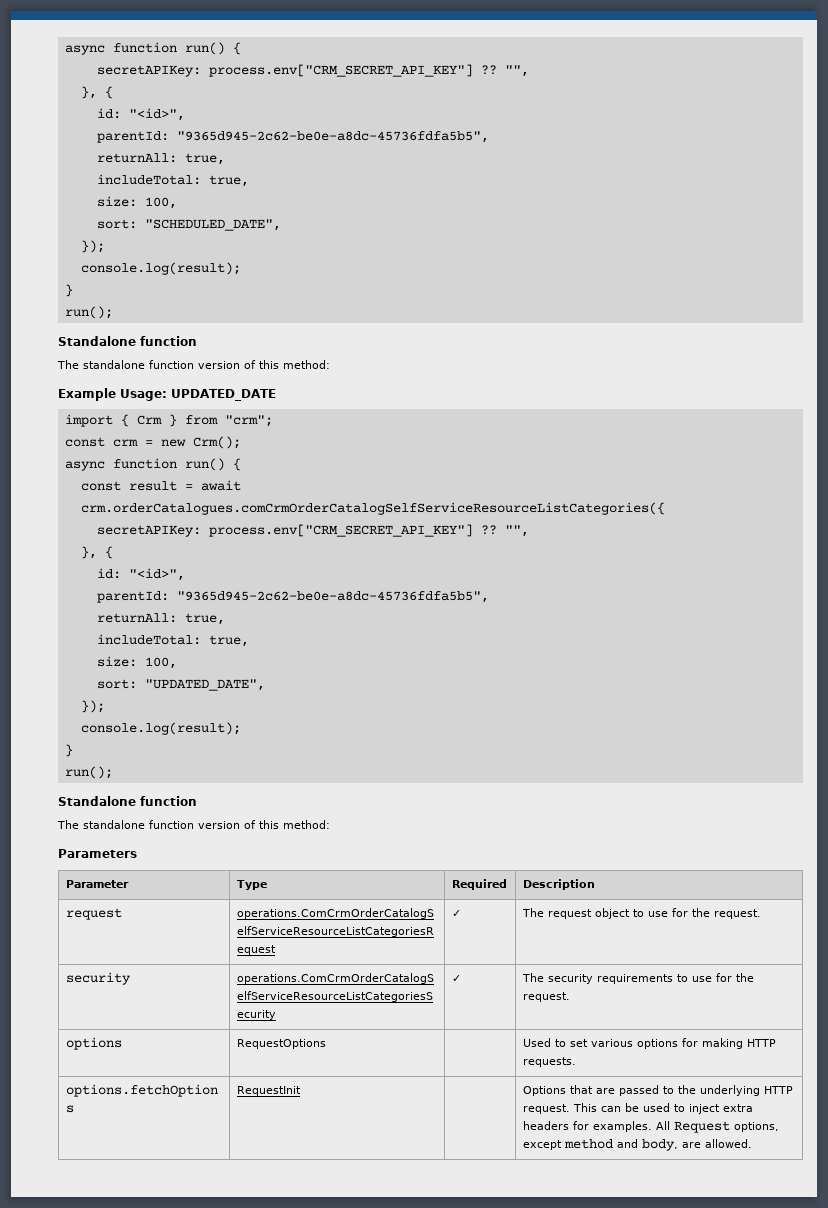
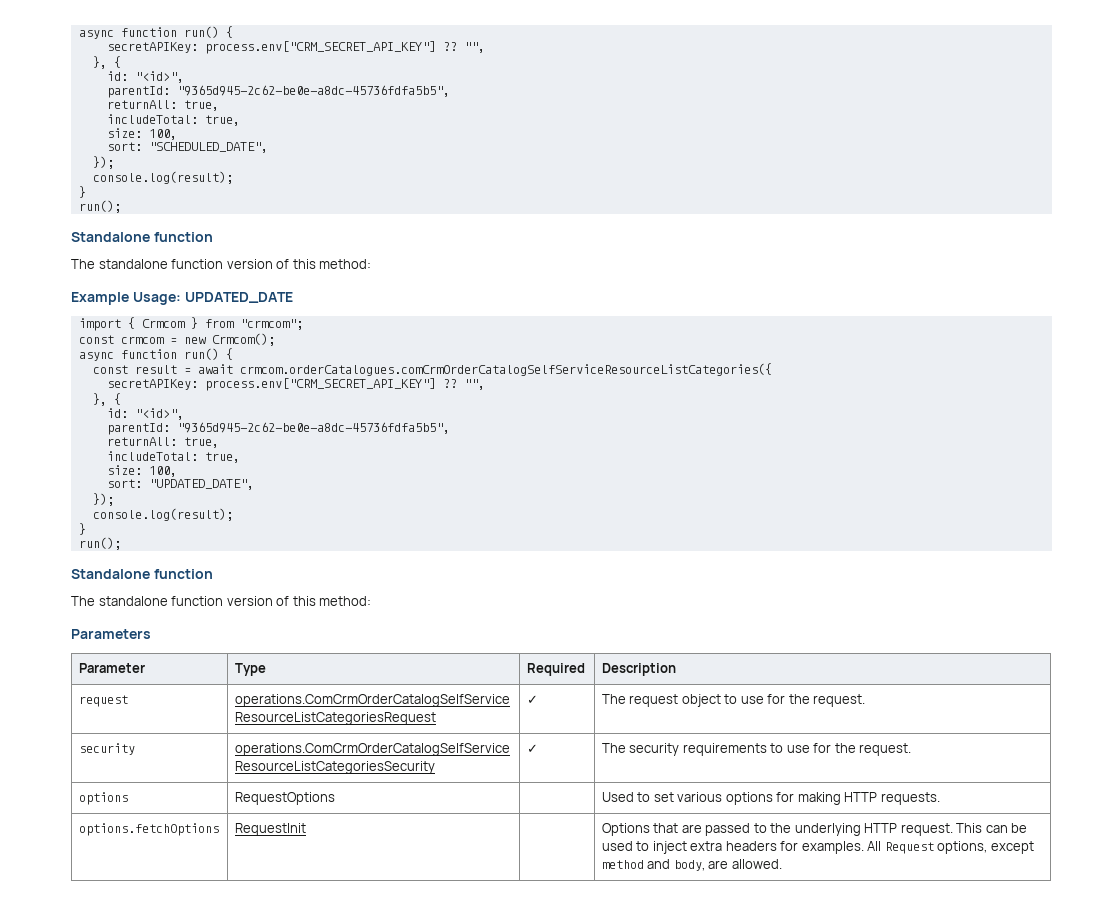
[136,415,162,425] Crm -> [141,319,185,328] Crmcom
[224,415,273,427] [64,437,138,447] "crm"; // const crm -> [239,319,303,330] [78,335,164,344] "crmcom"; // const crmcom
[192,436,241,449] Crm(); -> [211,333,275,346] Crmcom();
[80,502,665,515] crm.orderCatalogues.comCrmOrderCatalogSelfServiceResourceListCategories({ -> [239,363,772,376] crmcom.orderCatalogues.comCrmOrderCatalogSelfServiceResourceListCategories({

